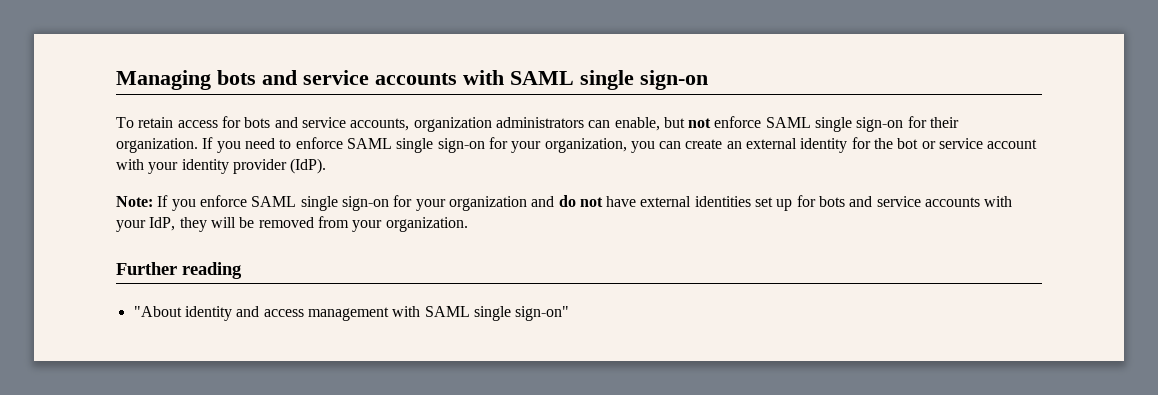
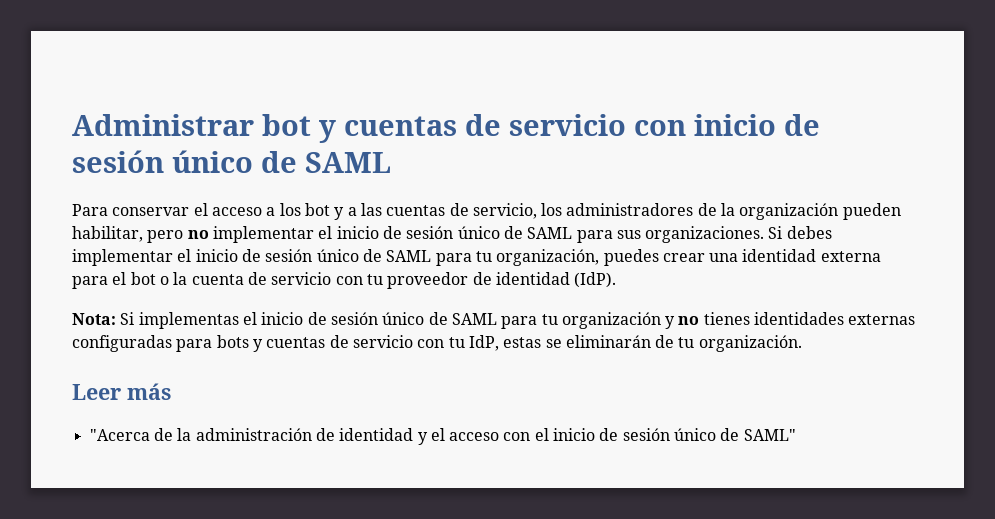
[116,70,708,90] [116,116,960,132] [116,137,1038,153] [116,158,327,174] [116,195,1013,211] [116,216,468,232] [116,262,242,279] [133,306,570,321] Managing bots and service accounts with SAML single sign-on // To retain access for bots and service accounts, organization administrators can enable, but not enforce SAML single sign-on for their organization. If you need to enforce SAML single sign-on for your organization, you can create an external identity for the bot or service account with your identity provider (IdP). // Note: If you enforce SAML single sign-on for your organization and do not have external identities set up for bots and service accounts with your IdP, they will be removed from your organization. // Further reading // "About identity and access management with SAML single sign-on" -> [72,114,820,143] [72,150,391,173] [72,203,901,220] [72,226,832,243] [72,249,881,266] [72,272,617,289] [72,312,916,329] [72,335,802,352] [72,383,171,400] [89,428,796,445] Administrar bot y cuentas de servicio con inicio de sesión único de SAML // Para conservar el acceso a los bot y a las cuentas de servicio, los administradores de la organización pueden habilitar, pero no implementar el inicio de sesión único de SAML para sus organizaciones. Si debes implementar el inicio de sesión único de SAML para tu organización, puedes crear una identidad externa para el bot o la cuenta de servicio con tu proveedor de identidad (IdP). // Nota: Si implementas el inicio de sesión único de SAML para tu organización y no tienes identidades externas configuradas para bots y cuentas de servicio con tu IdP, estas se eliminarán de tu organización. // Leer más // "Acerca de la administración de identidad y el acceso con el inicio de sesión único de SAML"

